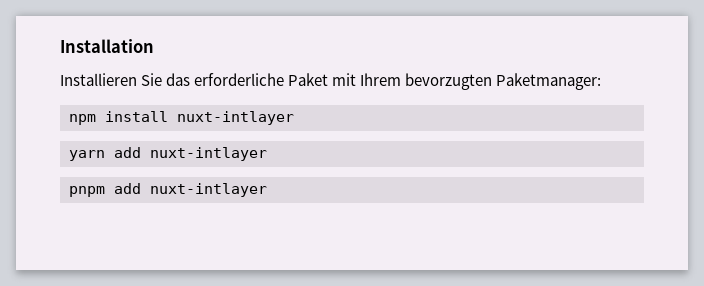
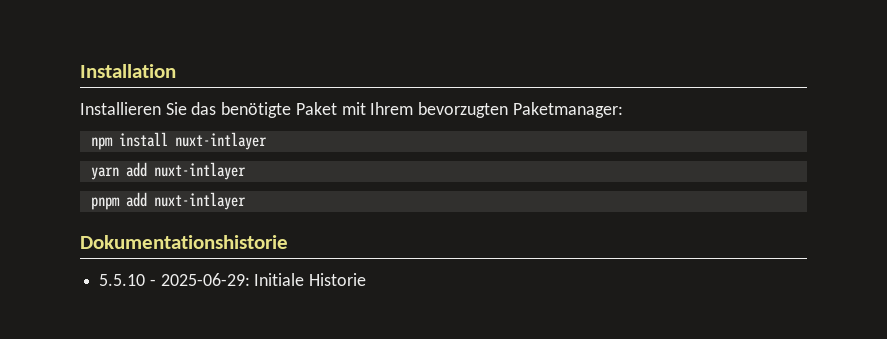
[194,73,285,86] erforderliche -> [221,102,292,118] benötigte
(267, 190) none -> [80,235,288,249] [99,273,367,286] // Dokumentationshistorie // 5.5.10 - 2025-06-29: Initiale Historie

